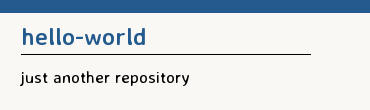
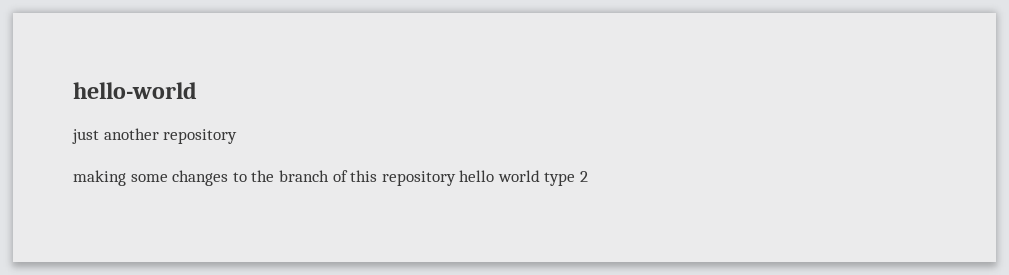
(190, 79) none -> [73,170,589,186] // making some changes to the branch of this repository hello world type 2

